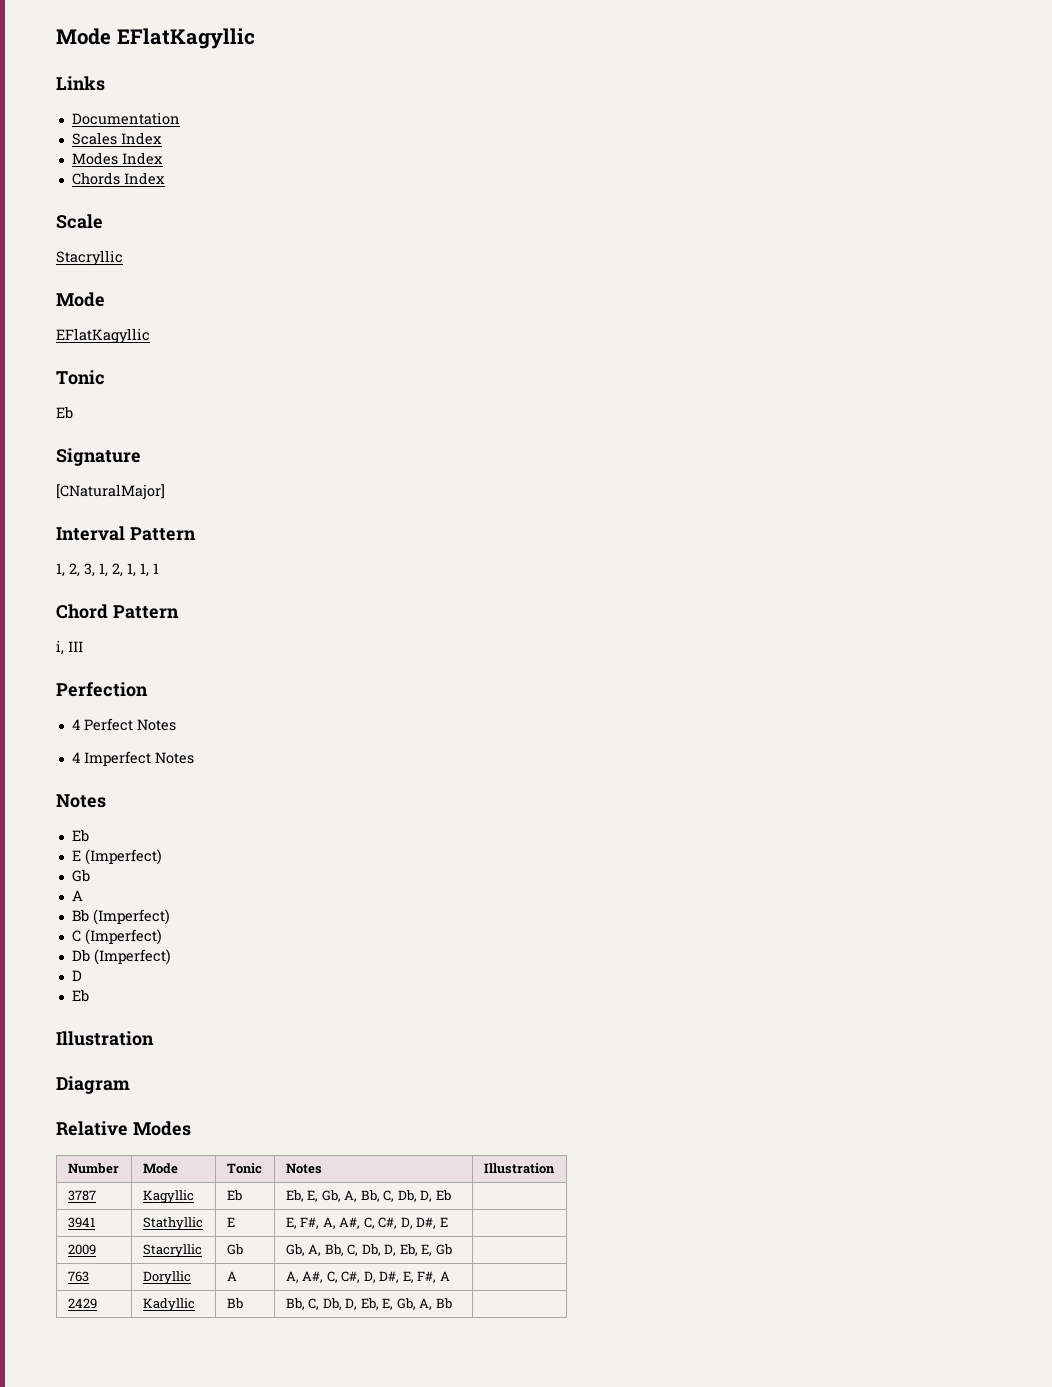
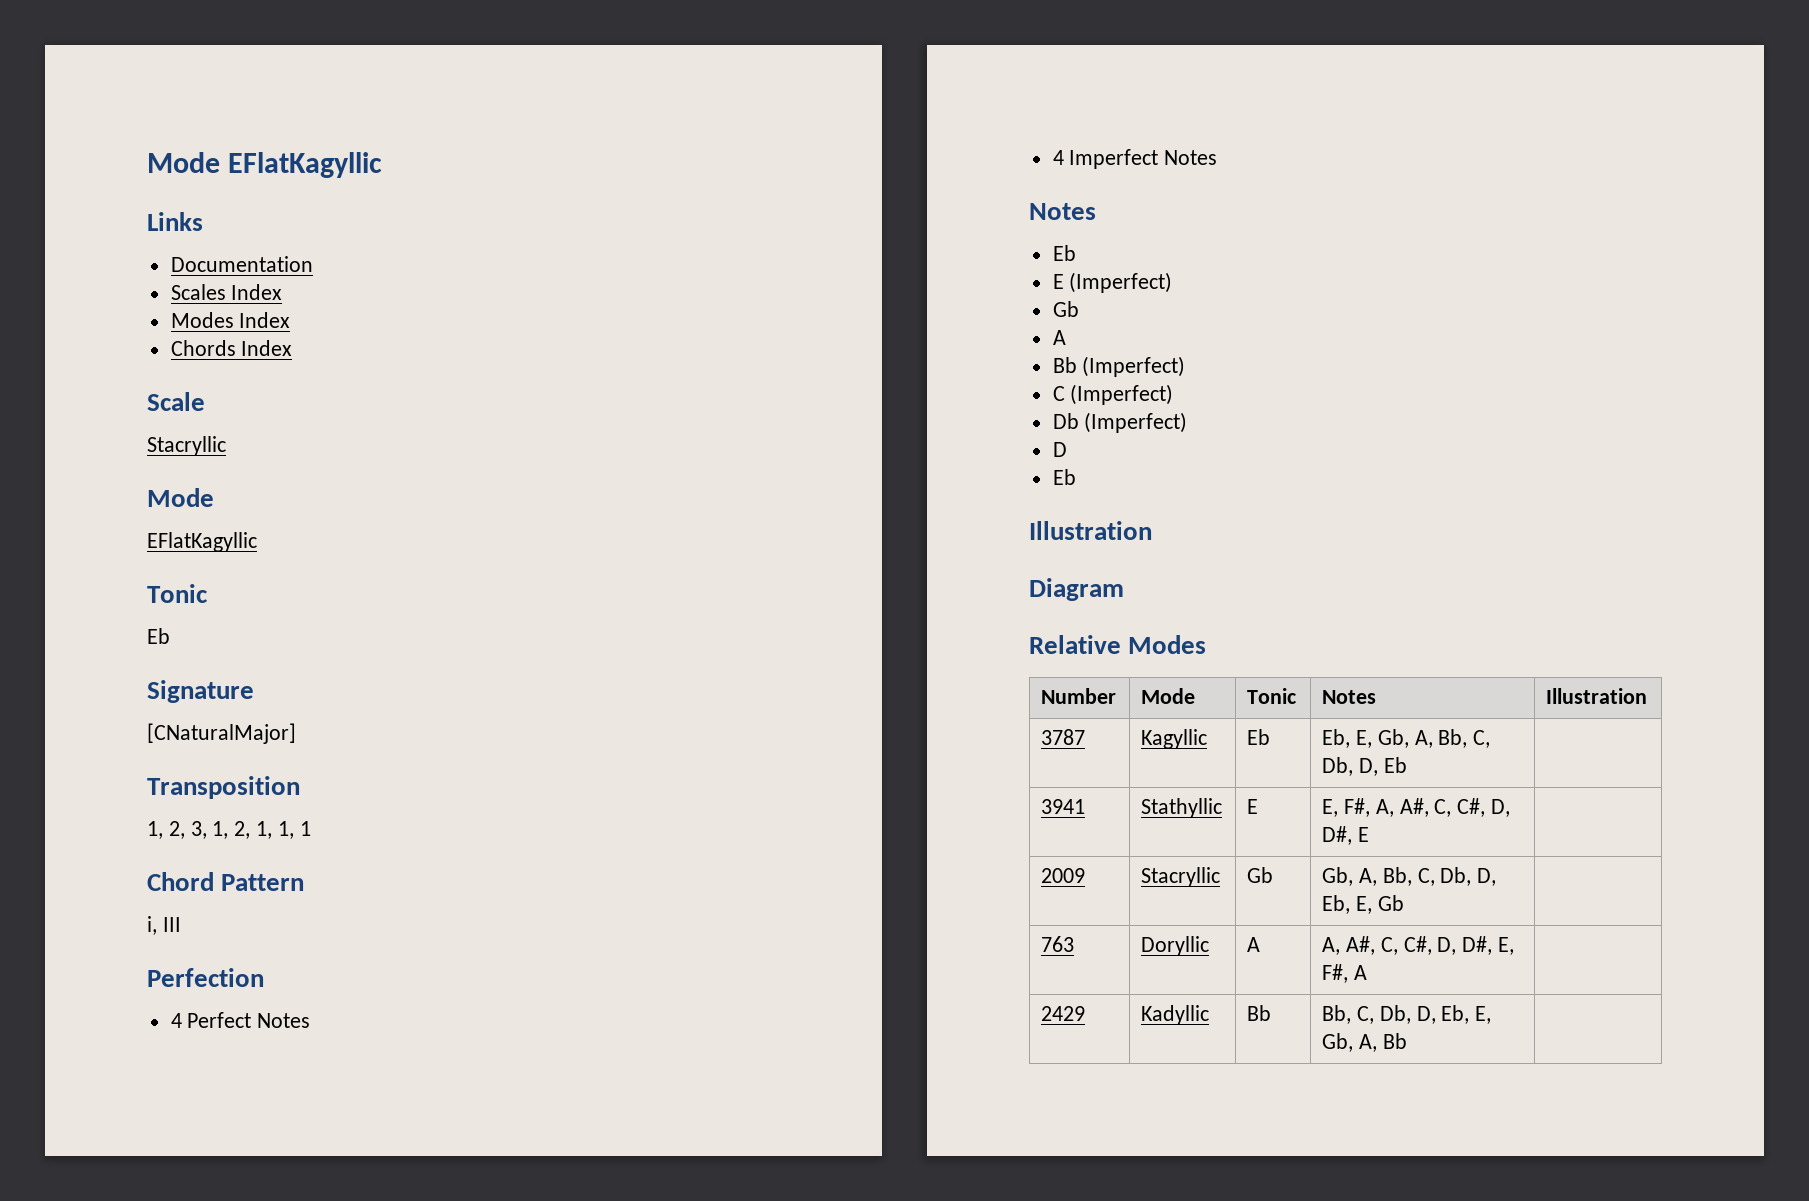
[56,526,196,541] Interval Pattern -> [147,776,300,799] Transposition

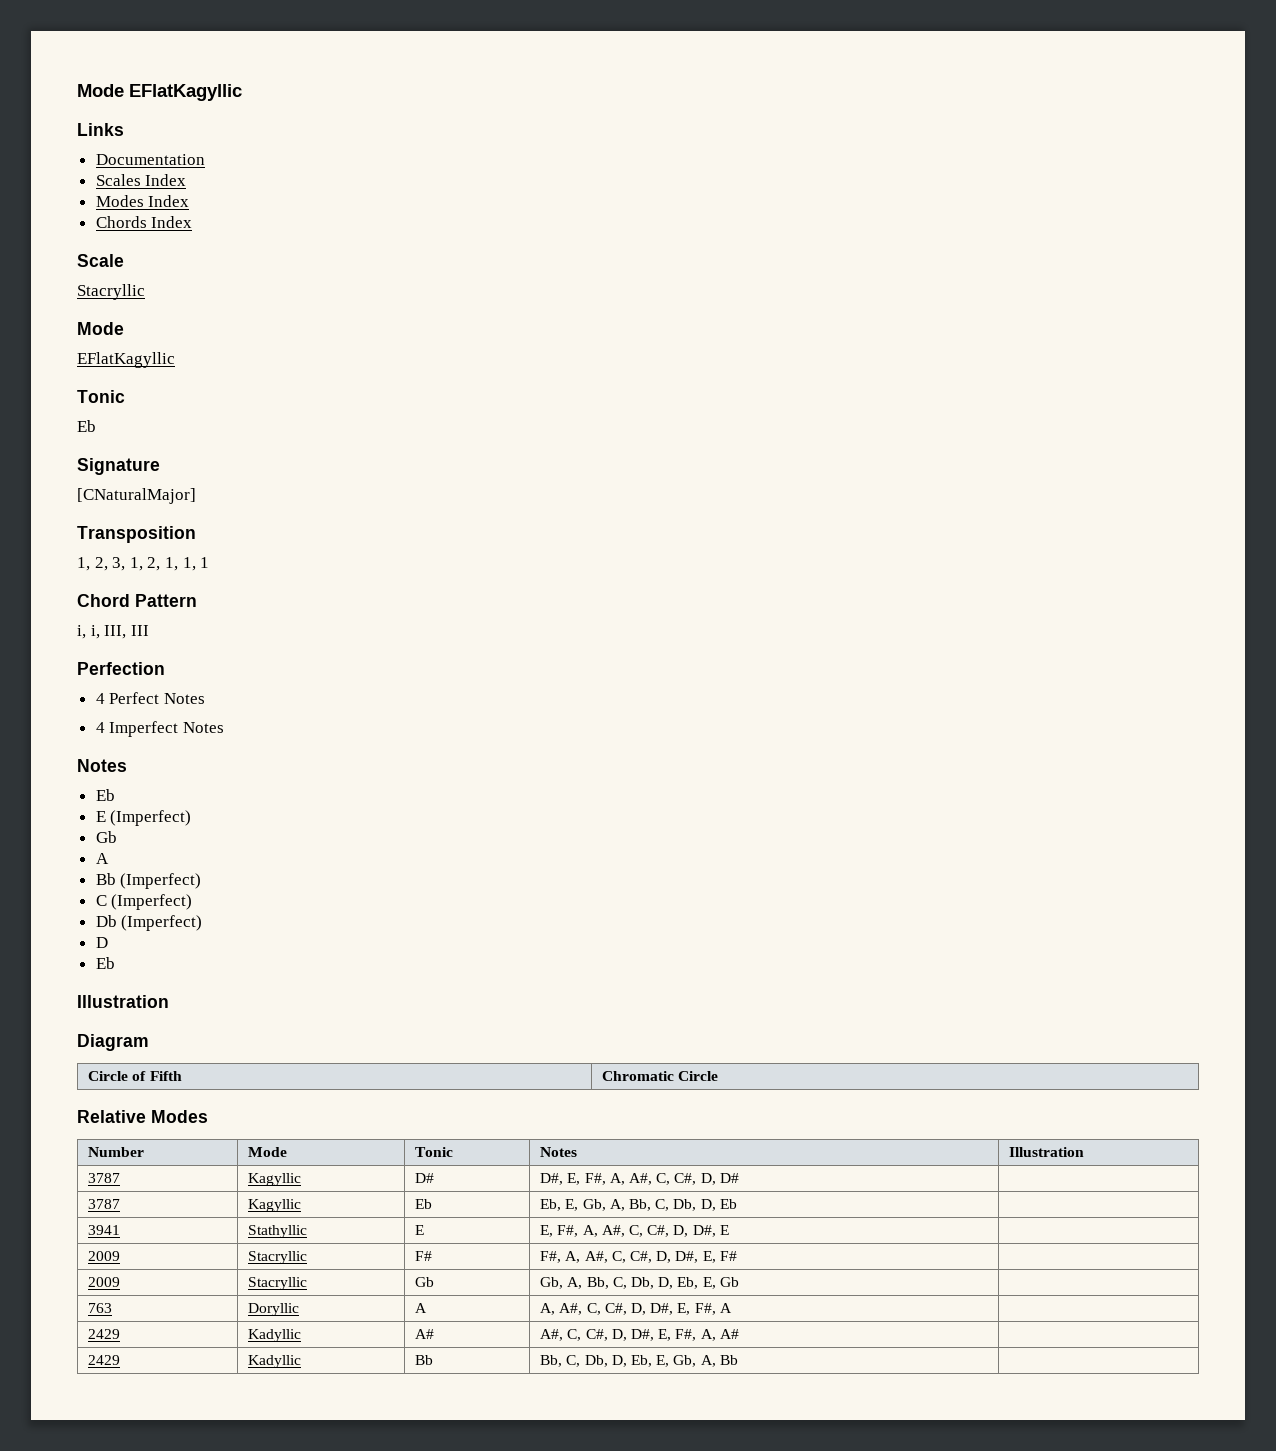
(157, 925) none -> [90,625,127,639] i, III,
(1124, 589) none -> [88,1071,182,1081] [602,1071,719,1081] // Circle of Fifth | Chromatic Circle
(1648, 696) none -> [88,1173,121,1183] [248,1173,302,1186] [415,1173,435,1183] [540,1173,739,1185] // 3787 | Kagyllic | D# | D#, E, F#, A, A#, C, C#, D, D# |
(1369, 834) none -> [88,1251,121,1261] [248,1251,308,1264] [415,1251,433,1261] [540,1251,737,1263] // 2009 | Stacryllic | F# | F#, A, A#, C, C#, D, D#, E, F# |
(1367, 972) none -> [88,1329,121,1339] [248,1329,302,1342] [415,1329,435,1339] [540,1329,739,1341] // 2429 | Kadyllic | A# | A#, C, C#, D, D#, E, F#, A, A# |

